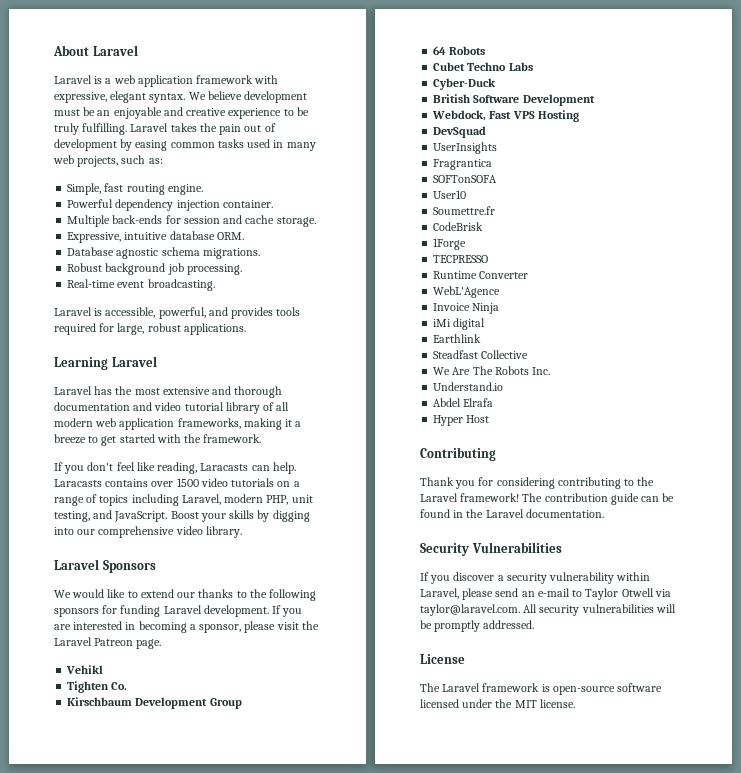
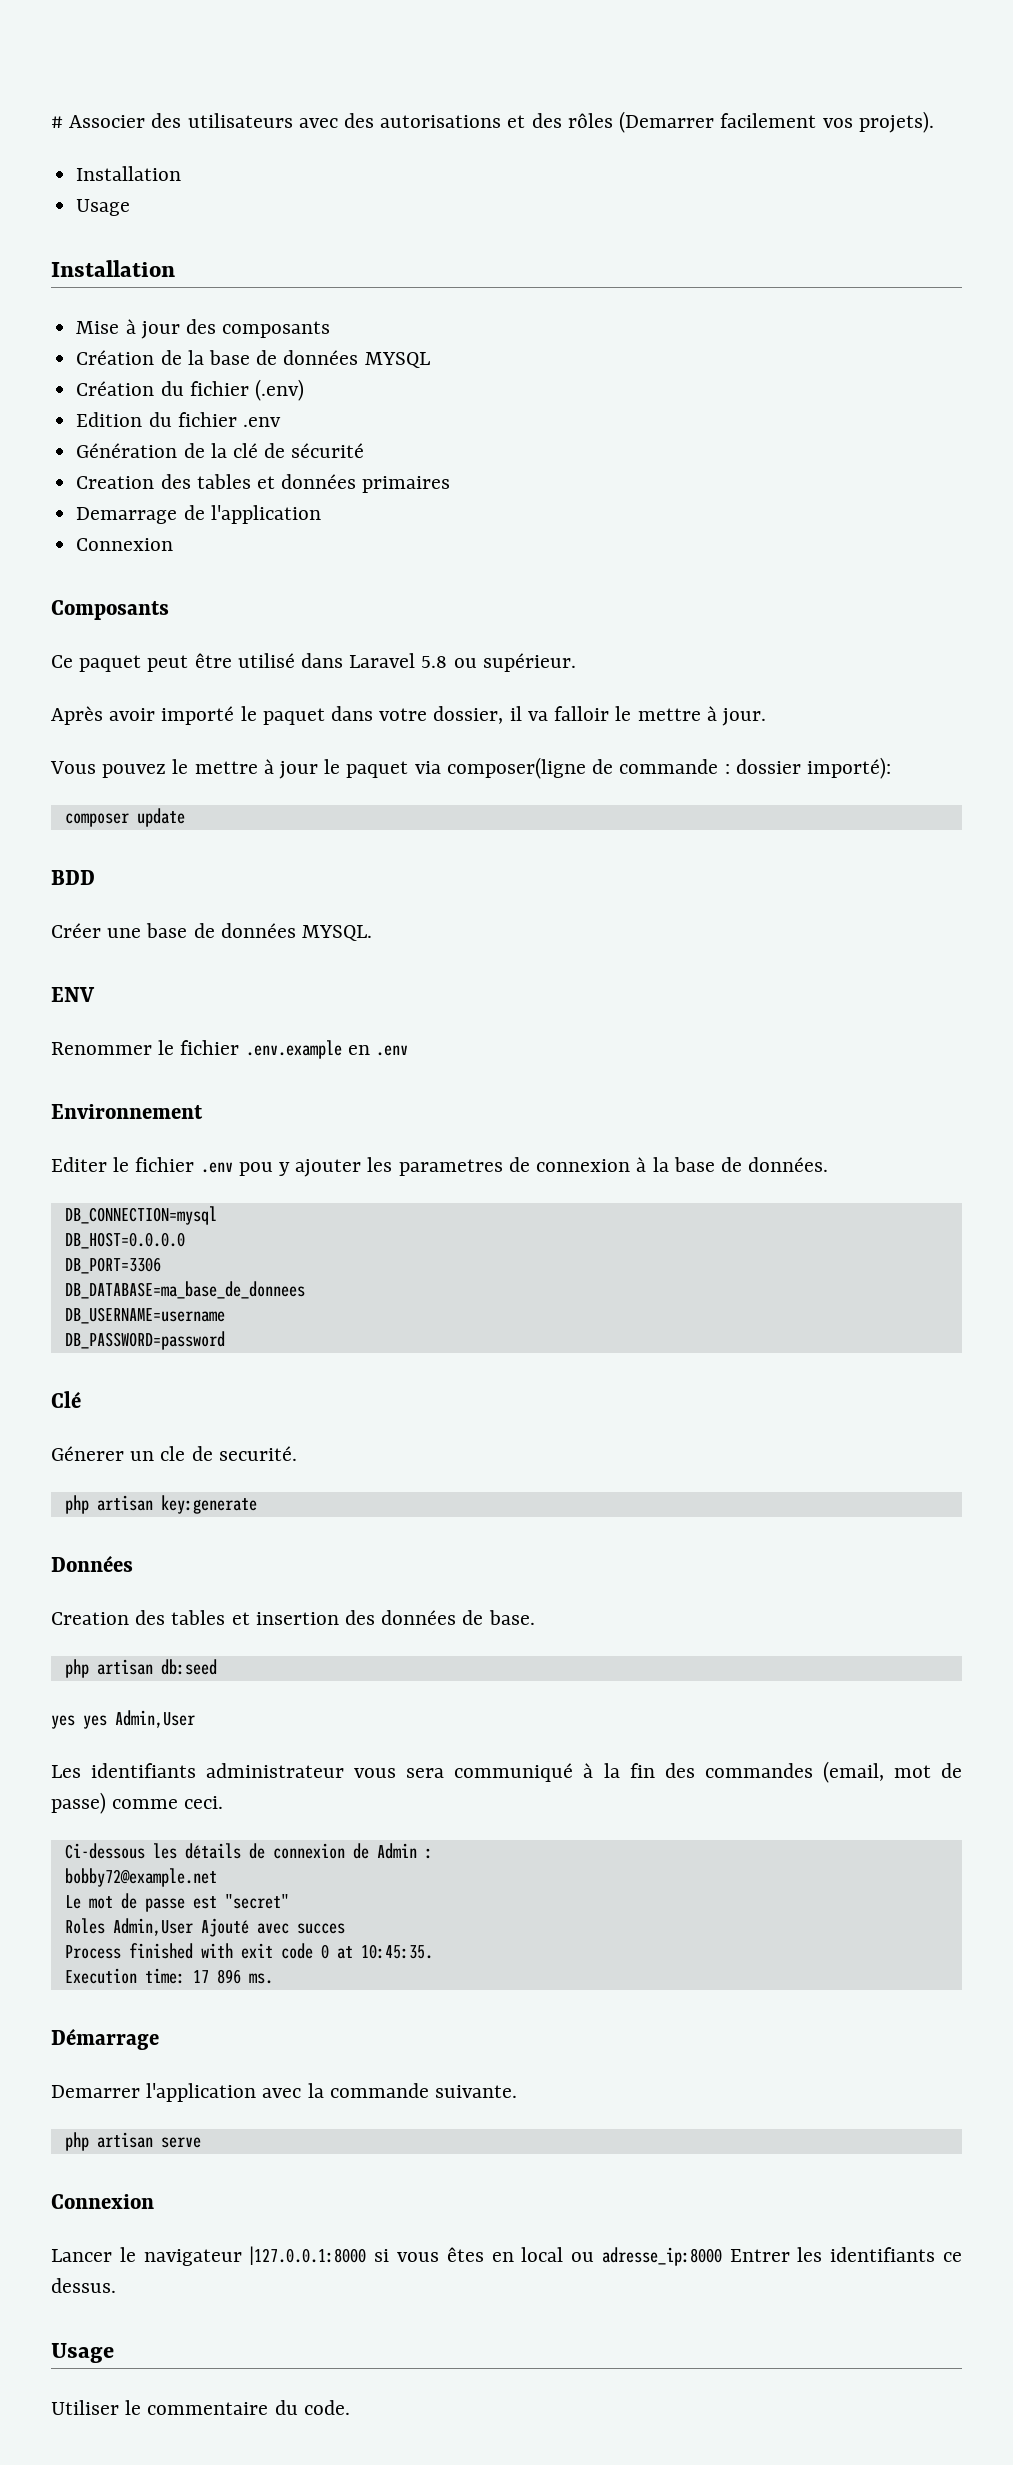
[53,45,138,56] [54,75,279,87] [54,91,308,103] [54,107,309,119] [54,123,276,135] [54,139,316,151] [53,155,163,167] [67,183,203,195] [67,199,273,211] [67,215,316,227] [67,231,244,243] [67,247,260,259] [67,263,242,275] [67,279,215,291] [54,307,301,319] [54,323,246,335] [54,356,157,370] [54,386,283,398] [54,402,290,414] [54,418,302,430] [54,434,262,446] [54,462,296,474] [54,478,300,487] [54,494,313,506] [54,510,310,522] [54,526,242,538] [54,559,156,573] [54,589,317,601] [54,605,303,617] [54,621,319,633] [54,637,162,649] [66,665,104,674] [67,681,128,693] [67,697,242,709] [433,46,486,55] [433,62,533,71] [433,78,497,90] [433,94,595,106] [432,110,579,122] [433,126,487,138] [433,142,498,154] [433,159,493,170] [433,175,498,183] [433,190,467,199] [433,206,496,215] [433,222,484,231] [433,238,467,250] [433,255,489,263] [433,271,529,279] [433,286,501,298] [433,303,500,314] [433,318,486,330] [433,334,482,343] [433,350,529,359] [433,366,551,375] [433,382,504,391] [433,398,494,407] [433,415,490,426] [420,447,496,461] [420,477,655,489] [420,493,675,505] [420,509,604,518] [420,542,562,556] [420,572,651,584] [420,588,671,600] [420,604,676,616] [420,620,535,632] [420,654,465,664] [420,683,663,695] [420,699,575,708] About Laravel // Laravel is a web application framework with expressive, elegant syntax. We believe development must be an enjoyable and creative experience to be truly fulfilling. Laravel takes the pain out of development by easing common tasks used in many web projects, such as: // Simple, fast routing engine. // Powerful dependency injection container. // Multiple back-ends for session and cache storage. // Expressive, intuitive database ORM. // Database agnostic schema migrations. // Robust background job processing. // Real-time event broadcasting. // Laravel is accessible, powerful, and provides tools required for large, robust applications. // Learning Laravel // Laravel has the most extensive and thorough documentation and video tutorial library of all modern web application frameworks, making it a breeze to get started with the framework. // If you don't feel like reading, Laracasts can help. Laracasts contains over 1500 video tutorials on a range of topics including Laravel, modern PHP, unit testing, and JavaScript. Boost your skills by digging into our comprehensive video library. // Laravel Sponsors // We would like to extend our thanks to the following sponsors for funding Laravel development. If you are interested in becoming a sponsor, please visit the Laravel Patreon page. // Vehikl // Tighten Co. // Kirschbaum Development Group // 64 Robots // Cubet Techno Labs // Cyber-Duck // British Software Development // Webdock, Fast VPS Hosting // DevSquad // UserInsights // Fragrantica // SOFTonSOFA // User10 // Soumettre.fr // CodeBrisk // 1Forge // TECPRESSO // Runtime Converter // WebL'Agence // Invoice Ninja // iMi digital // Earthlink // Steadfast Collective // We Are The Robots Inc. // Understand.io // Abdel Elrafa // Hyper Host // Contributing // Thank you for considering contributing to the Laravel framework! The contribution guide can be found in the Laravel documentation. // Security Vulnerabilities // If you discover a security vulnerability within Laravel, please send an e-mail to Taylor Otwell via taylor@laravel.com. All security vulnerabilities will be promptly addressed. // License // The Laravel framework is open-source software licensed under the MIT license. -> [51,111,934,133] [76,166,182,181] [76,199,131,216] [51,260,175,277] [76,319,331,339] [76,350,430,368] [76,379,304,401] [76,412,281,427] [76,443,365,458] [76,474,451,493] [76,505,321,524] [76,538,174,551] [51,600,169,620] [51,653,576,672] [51,706,766,726] [50,757,891,779] [64,808,185,827] [51,870,95,885] [51,923,373,941] [51,987,95,1002] [51,1040,409,1059] [51,1104,203,1119] [51,1157,829,1177] [64,1206,217,1225] [64,1232,185,1249] [64,1257,161,1274] [64,1281,305,1299] [64,1307,225,1324] [64,1331,225,1350] [51,1391,81,1408] [51,1446,297,1461] [64,1495,257,1514] [51,1555,133,1572] [51,1610,535,1625] [64,1659,217,1678] [51,1710,195,1729] [51,1761,963,1783] [51,1792,224,1814] [64,1843,433,1859] [64,1868,217,1887] [64,1893,289,1912] [64,1918,345,1937] [64,1943,433,1959] [64,1968,273,1984] [51,2028,159,2050] [51,2083,518,2102] [64,2132,201,2151] [51,2194,154,2209] [51,2246,963,2266] [51,2278,116,2293] [51,2343,114,2363] [51,2400,350,2415] # Associer des utilisateurs avec des autorisations et des rôles (Demarrer facilement vos projets). // Installation // Usage // Installation // Mise à jour des composants // Création de la base de données MYSQL // Création du fichier (.env) // Edition du fichier .env // Génération de la clé de sécurité // Creation des tables et données primaires // Demarrage de l'application // Connexion // Composants // Ce paquet peut être utilisé dans Laravel 5.8 ou supérieur. // Après avoir importé le paquet dans votre dossier, il va falloir le mettre à jour. // Vous pouvez le mettre à jour le paquet via composer(ligne de commande : dossier importé): // composer update // BDD // Créer une base de données MYSQL. // ENV // Renommer le fichier .env.example en .env // Environnement // Editer le fichier .env pou y ajouter les parametres de connexion à la base de données. // DB_CONNECTION=mysql // DB_HOST=0.0.0.0 // DB_PORT=3306 // DB_DATABASE=ma_base_de_donnees // DB_USERNAME=username // DB_PASSWORD=password // Clé // Génerer un cle de securité. // php artisan key:generate // Données // Creation des tables et insertion des données de base. // php artisan db:seed // yes yes Admin,User // Les identifiants administrateur vous sera communiqué à la fin des commandes (email, mot de passe) comme ceci. // Ci-dessous les détails de connexion de Admin : // bobby72@example.net // Le mot de passe est "secret" // Roles Admin,User Ajouté avec succes // Process finished with exit code 0 at 10:45:35. // Execution time: 17 896 ms. // Démarrage // Demarrer l'application avec la commande suivante. // php artisan serve // Connexion // Lancer le navigateur |127.0.0.1:8000 si vous êtes en local ou adresse_ip:8000 Entrer les identifiants ce dessus. // Usage // Utiliser le commentaire du code.

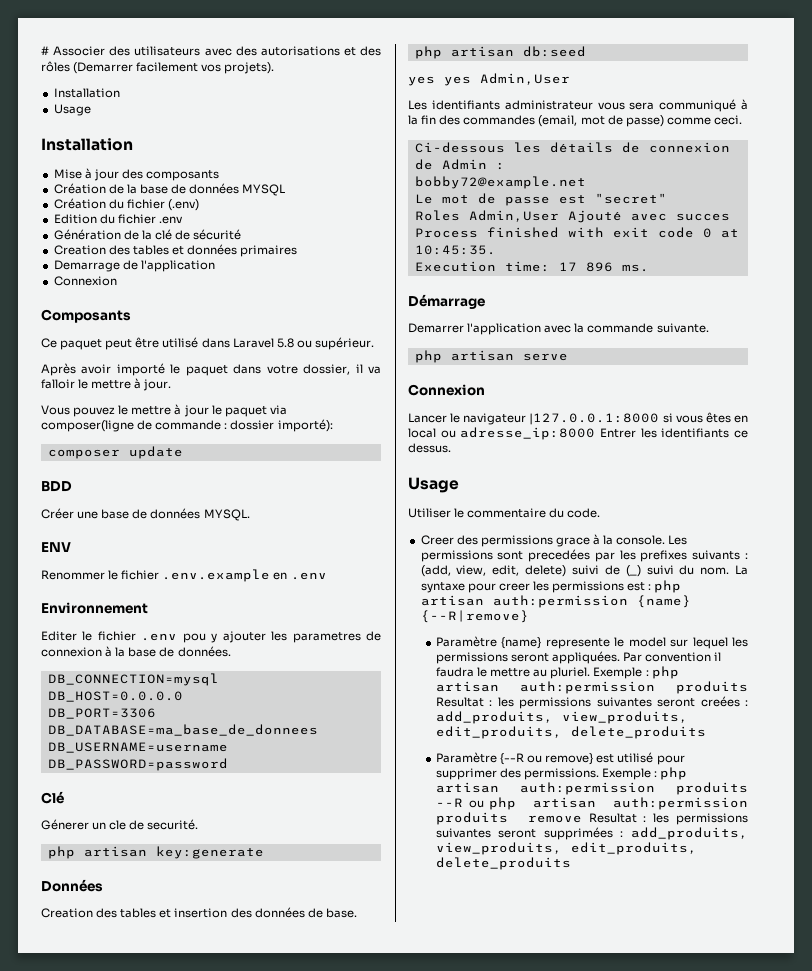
(350, 2407) none -> [420,534,688,547] [420,549,748,562] [420,565,748,577] [420,580,682,593] [420,595,691,608] [420,610,529,623] [435,636,748,649] [435,651,722,664] [435,666,679,679] [435,681,748,694] [435,696,748,709] [435,711,688,724] [435,726,706,739] [435,752,685,765] [435,767,688,780] [435,782,748,795] [435,797,748,810] [435,812,748,825] [435,827,748,840] [435,842,697,855] [435,857,571,870] // Creer des permissions grace à la console. Les permissions sont precedées par les prefixes suivants : (add, view, edit, delete) suivi de (_) suivi du nom. La syntaxe pour creer les permissions est : php artisan auth:permission {name} {--R|remove} // Paramètre {name} represente le model sur lequel les permissions seront appliquées. Par convention il faudra le mettre au pluriel. Exemple : php artisan auth:permission produits Resultat : les permissions suivantes seront creées : add_produits, view_produits, edit_produits, delete_produits // Paramètre {--R ou remove} est utilisé pour supprimer des permissions. Exemple : php artisan auth:permission produits --R ou php artisan auth:permission produits remove Resultat : les permissions suivantes seront supprimées : add_produits, view_produits, edit_produits, delete_produits

